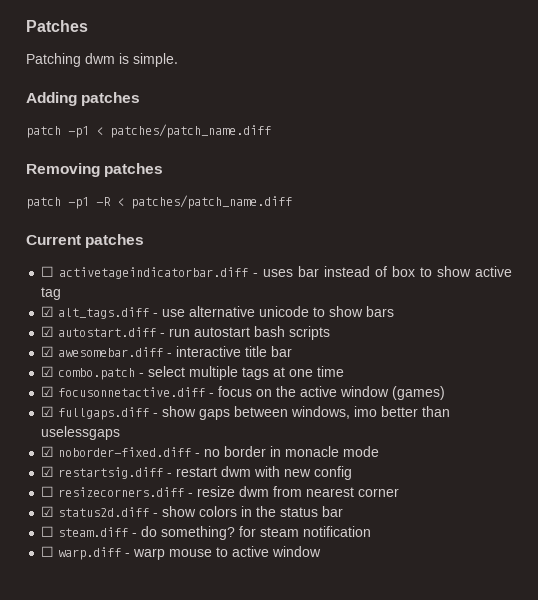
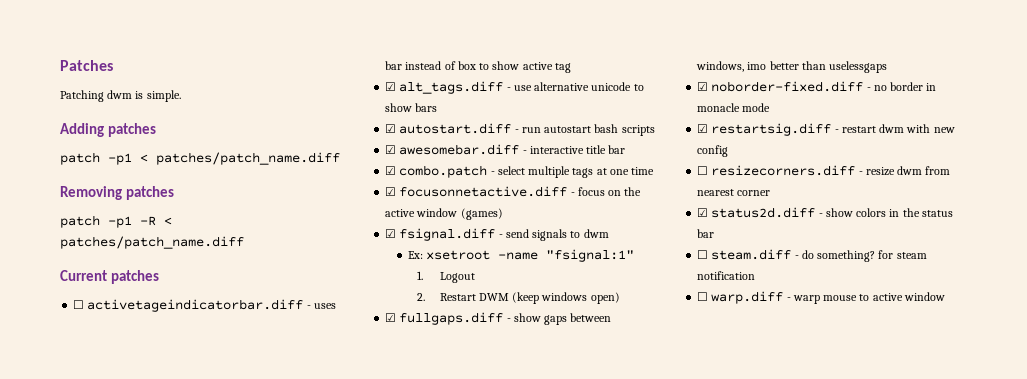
(446, 393) none -> [385,228,609,241] [407,249,634,262] [417,271,475,283] [417,292,620,304] // ☑ fsignal.diff - send signals to dwm // Ex: xsetroot -name "fsignal:1" // 1. Logout // 2. Restart DWM (keep windows open)

